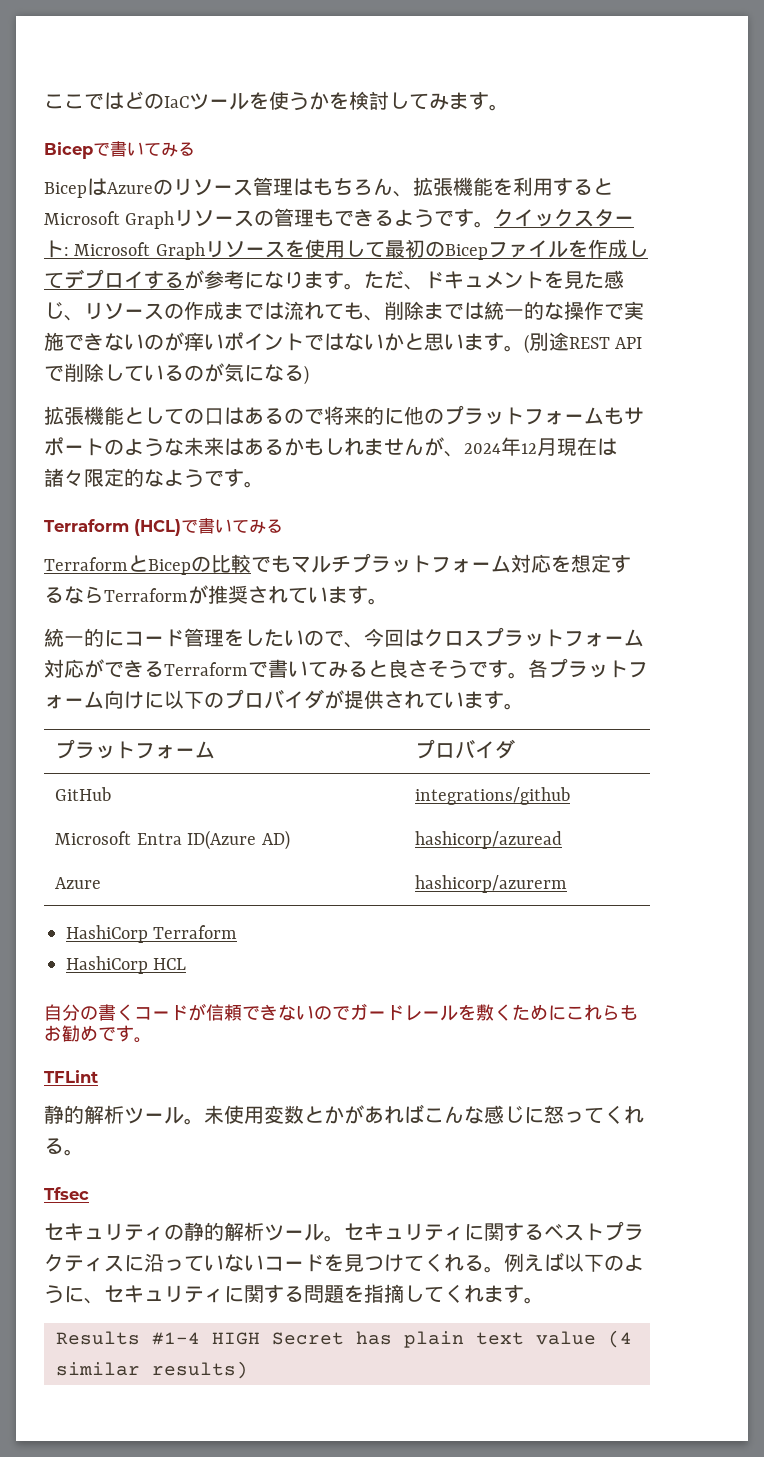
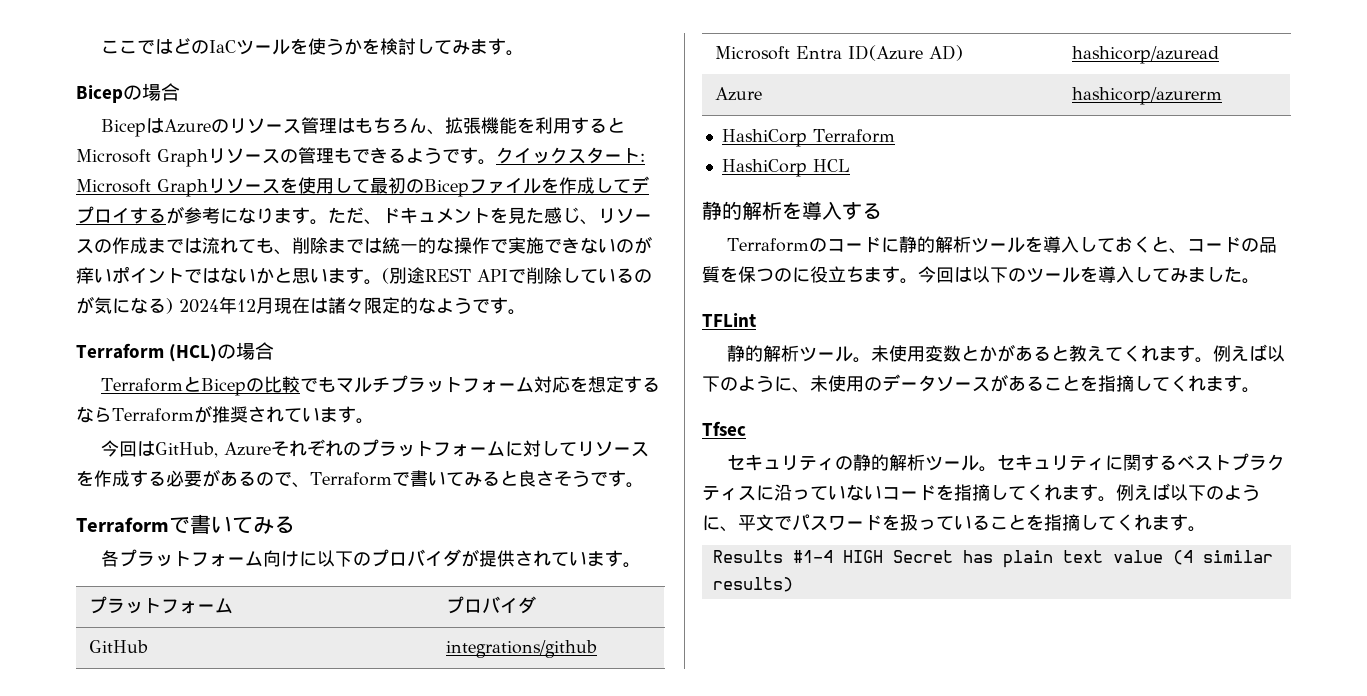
[93,141,195,157] で書いてみる -> [123,83,180,101] の場合
[44,405,644,425] [44,437,464,457] // 拡張機能としての口はあるので将来的に他のプラットフォームもサポートのような未来はあるかもしれませんが、 -> (173, 306) none
[181,518,283,534] で書いてみる -> [217,342,275,360] の場合
[44,627,644,648] [44,659,164,678] 統一的にコード管理をしたいので、今回はクロスプラットフォーム対応ができる -> [101,439,650,458] [76,469,310,488] 今回はGitHub, Azureそれぞれのプラットフォームに対してリソースを作成する必要があるので、
(528, 675) none -> [76,514,295,534] // Terraformで書いてみる //
[44,1003,638,1021] [44,1025,134,1042] 自分の書くコードが信頼できないのでガードレールを敷くためにこれらもお勧めです -> [702,201,882,220] [727,236,1278,254] [702,266,1242,284] 静的解析を導入する // Terraformのコードに静的解析ツールを導入しておくと、コードの品質を保つのに役立ちます。今回は以下のツールを導入してみました
[384,1104,644,1124] [44,1138,64,1154] ればこんな感じに怒ってくれる -> [1033,344,1286,363] [702,374,1242,393] ると教えてくれます。例えば以下のように、未使用のデータソースがあることを指摘してくれます
[344,1252,644,1273] [44,1285,344,1304] 見つけてくれる。例えば以下のように、セキュリティに関する問題 -> [954,483,1260,502] [702,514,1026,532] 指摘してくれます。例えば以下のように、平文でパスワードを扱っていること

